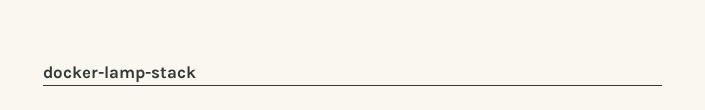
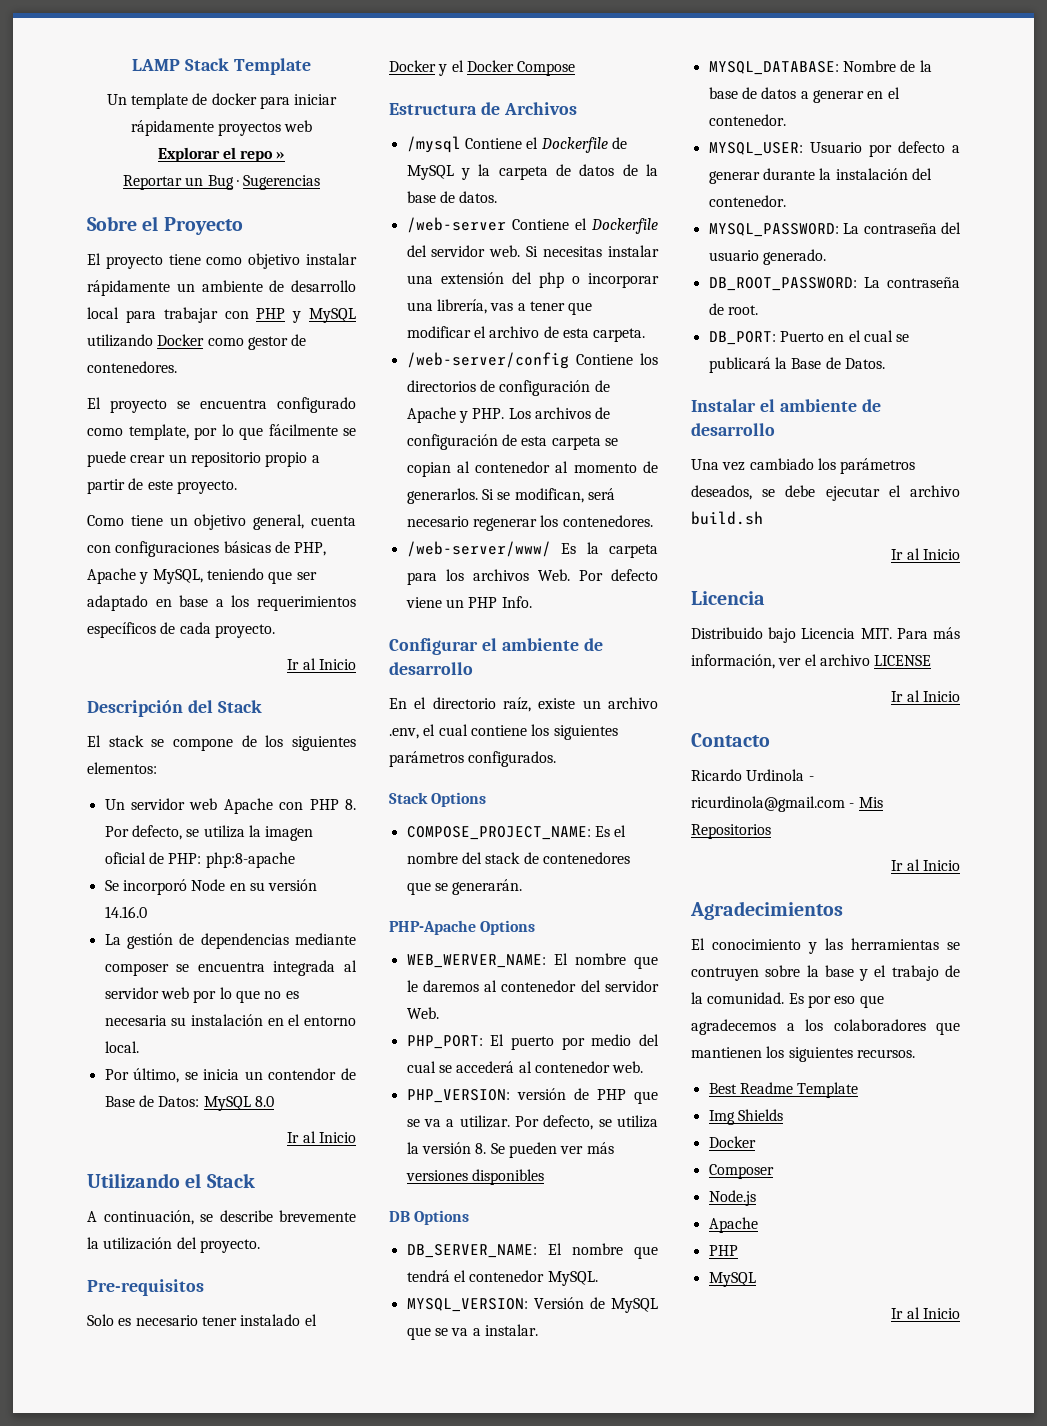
[43,66,196,83] docker-lamp-stack -> [132,58,311,75] [106,93,338,109] [130,120,313,136] [157,147,286,162] [122,175,321,190] [87,216,243,235] [87,253,357,269] [87,280,356,296] [87,307,356,323] [87,334,307,350] [87,361,177,373] [87,397,356,413] [87,424,356,440] [87,451,320,467] [87,478,237,494] [87,514,356,530] [87,541,327,557] [87,568,317,584] [87,595,356,611] [87,622,275,638] [287,658,356,670] [87,700,262,717] [87,735,356,751] [87,762,157,774] [104,798,356,814] [104,825,314,841] [104,852,295,868] [104,879,318,895] [104,906,147,918] [104,933,357,949] [104,960,358,976] [104,987,299,1003] [104,1014,356,1026] [104,1041,139,1053] [104,1068,356,1083] [104,1095,274,1111] [287,1131,356,1143] [87,1173,255,1188] [87,1210,356,1225] [87,1237,260,1253] [87,1279,204,1296] [87,1314,317,1326] [389,60,576,76] [389,102,577,115] [406,136,627,153] [406,164,658,180] [406,191,498,203] [406,217,658,234] [406,245,659,257] [406,272,659,288] [406,299,593,315] [406,326,646,342] [406,352,658,369] [406,380,610,396] [406,407,611,423] [406,434,618,450] [406,461,658,477] [406,488,615,504] [406,515,653,531] [406,541,658,558] [406,569,658,585] [405,596,532,608] [389,638,603,655] [389,662,473,675] [389,697,658,712] [389,724,618,740] [389,751,557,767] [389,792,487,807] [406,825,627,840] [406,852,630,864] [406,879,523,895] [389,920,536,935] [406,953,658,969] [406,980,659,992] [406,1007,439,1019] [406,1034,659,1050] [406,1061,644,1073] [406,1088,658,1104] [406,1115,658,1130] [406,1142,614,1158] [405,1169,544,1185] [389,1210,470,1225] [406,1243,658,1259] [406,1270,598,1286] [406,1297,658,1313] [406,1324,538,1340] [708,60,932,75] [708,87,900,103] [708,114,786,126] [708,141,960,157] [708,168,932,184] [708,195,786,207] [708,222,961,237] [708,249,826,265] [708,277,960,291] [708,303,758,315] [708,330,910,345] [708,357,885,373] [691,399,881,412] [691,423,775,436] [691,458,916,474] [691,485,960,501] [691,511,763,525] [891,548,960,560] [691,591,765,605] [691,627,960,643] [691,654,932,669] [891,690,960,702] [691,733,770,747] [691,769,814,781] [691,796,883,812] [691,824,771,839] [891,859,960,871] [690,901,843,920] [691,938,960,954] [691,965,960,981] [691,992,884,1008] [691,1019,960,1035] [691,1046,915,1062] [708,1082,859,1098] [708,1109,783,1125] [708,1136,756,1148] [708,1164,774,1179] [708,1190,756,1206] [708,1217,758,1233] [708,1245,738,1256] [708,1272,756,1287] [891,1307,960,1319] LAMP Stack Template // Un template de docker para iniciar rápidamente proyectos web // Explorar el repo » // Reportar un Bug · Sugerencias // Sobre el Proyecto // El proyecto tiene como objetivo instalar rápidamente un ambiente de desarrollo local para trabajar con PHP y MySQL utilizando Docker como gestor de contenedores. // El proyecto se encuentra configurado como template, por lo que fácilmente se puede crear un repositorio propio a partir de este proyecto. // Como tiene un objetivo general, cuenta con configuraciones básicas de PHP, Apache y MySQL, teniendo que ser adaptado en base a los requerimientos específicos de cada proyecto. // Ir al Inicio // Descripción del Stack // El stack se compone de los siguientes elementos: // Un servidor web Apache con PHP 8. Por defecto, se utiliza la imagen oficial de PHP: php:8-apache // Se incorporó Node en su versión 14.16.0 // La gestión de dependencias mediante composer se encuentra integrada al servidor web por lo que no es necesaria su instalación en el entorno local. // Por último, se inicia un contendor de Base de Datos: MySQL 8.0 // Ir al Inicio // Utilizando el Stack // A continuación, se describe brevemente la utilización del proyecto. // Pre-requisitos // Solo es necesario tener instalado el Docker y el Docker Compose // Estructura de Archivos // /mysql Contiene el Dockerfile de MySQL y la carpeta de datos de la base de datos. // /web-server Contiene el Dockerfile del servidor web. Si necesitas instalar una extensión del php o incorporar una librería, vas a tener que modificar el archivo de esta carpeta. // /web-server/config Contiene los directorios de configuración de Apache y PHP. Los archivos de configuración de esta carpeta se copian al contenedor al momento de generarlos. Si se modifican, será necesario regenerar los contenedores. // /web-server/www/ Es la carpeta para los archivos Web. Por defecto viene un PHP Info. // Configurar el ambiente de desarrollo // En el directorio raíz, existe un archivo .env, el cual contiene los siguientes parámetros configurados. // Stack Options // COMPOSE_PROJECT_NAME: Es el nombre del stack de contenedores que se generarán. // PHP-Apache Options // WEB_WERVER_NAME: El nombre que le daremos al contenedor del servidor Web. // PHP_PORT: El puerto por medio del cual se accederá al contenedor web. // PHP_VERSION: versión de PHP que se va a utilizar. Por defecto, se utiliza la versión 8. Se pueden ver más versiones disponibles // DB Options // DB_SERVER_NAME: El nombre que tendrá el contenedor MySQL. // MYSQL_VERSION: Versión de MySQL que se va a instalar. // MYSQL_DATABASE: Nombre de la base de datos a generar en el contenedor. // MYSQL_USER: Usuario por defecto a generar durante la instalación del contenedor. // MYSQL_PASSWORD: La contraseña del usuario generado. // DB_ROOT_PASSWORD: La contraseña de root. // DB_PORT: Puerto en el cual se publicará la Base de Datos. // Instalar el ambiente de desarrollo // Una vez cambiado los parámetros deseados, se debe ejecutar el archivo build.sh // Ir al Inicio // Licencia // Distribuido bajo Licencia MIT. Para más información, ver el archivo LICENSE // Ir al Inicio // Contacto // Ricardo Urdinola - ricurdinola@gmail.com - Mis Repositorios // Ir al Inicio // Agradecimientos // El conocimiento y las herramientas se contruyen sobre la base y el trabajo de la comunidad. Es por eso que agradecemos a los colaboradores que mantienen los siguientes recursos. // Best Readme Template // Img Shields // Docker // Composer // Node.js // Apache // PHP // MySQL // Ir al Inicio

